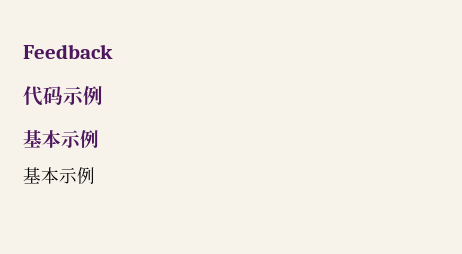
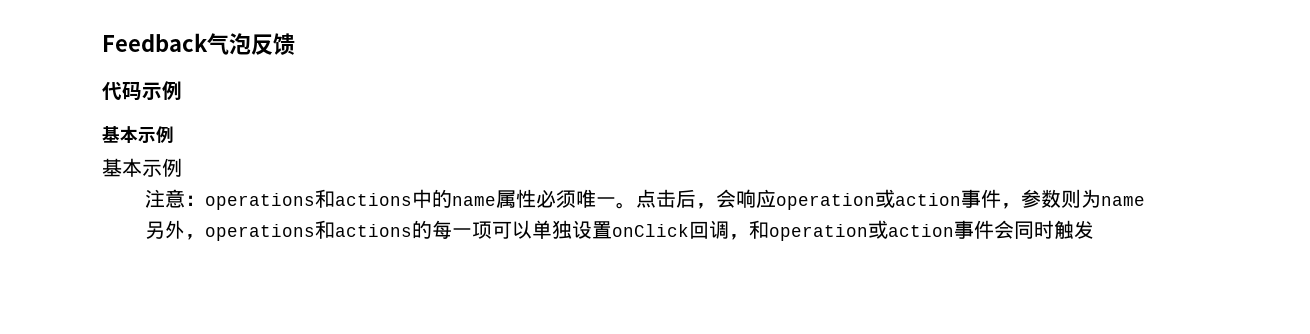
(113, 51) none -> [207,33,295,55] 气泡反馈
(95, 175) none -> [144,189,1145,210] [144,220,1094,241] // 注意：operations和actions中的name属性必须唯一。点击后，会响应operation或action事件，参数则为name // 另外，operations和actions的每一项可以单独设置onClick回调，和operation或action事件会同时触发

